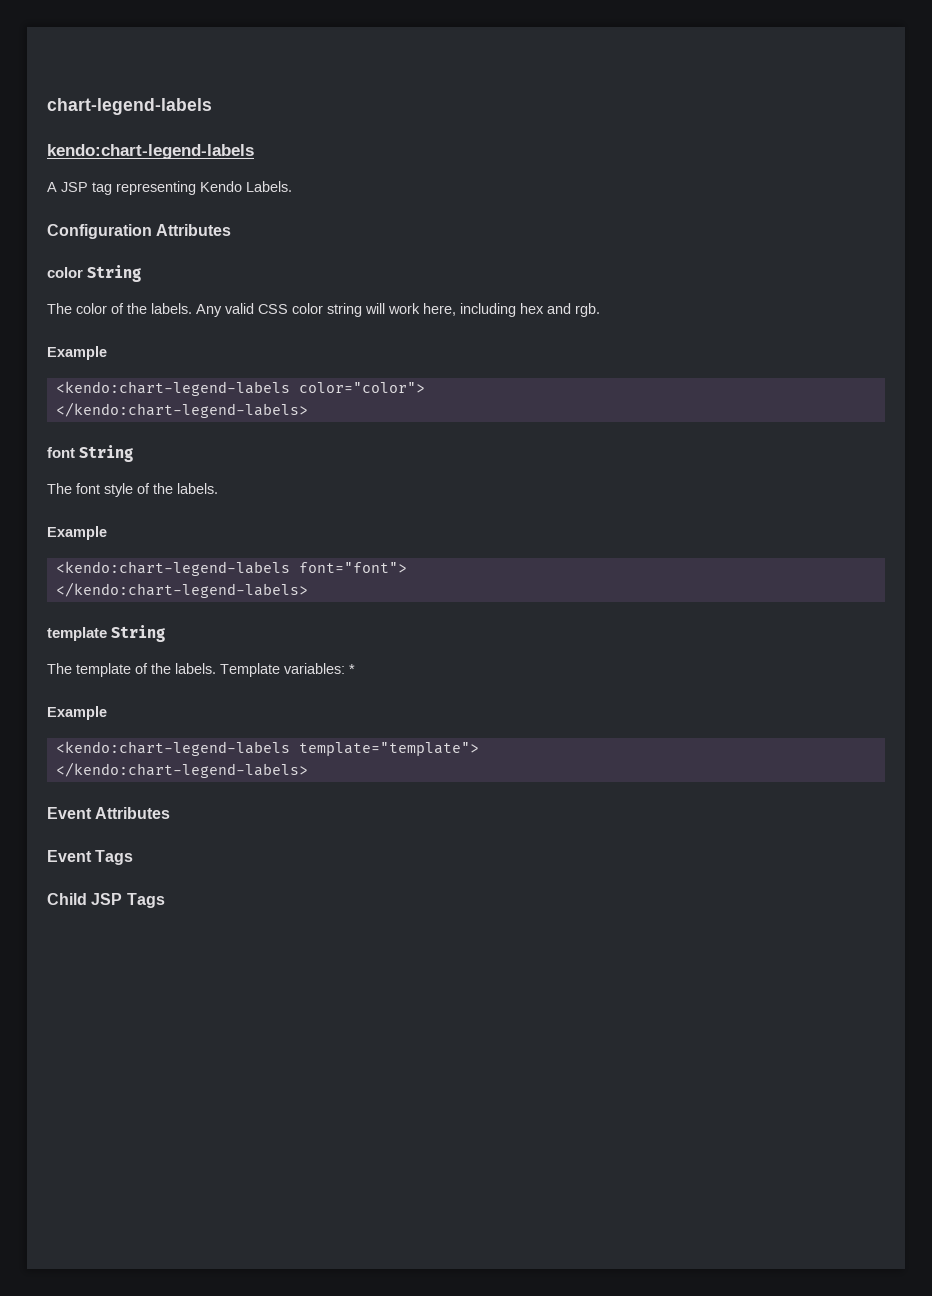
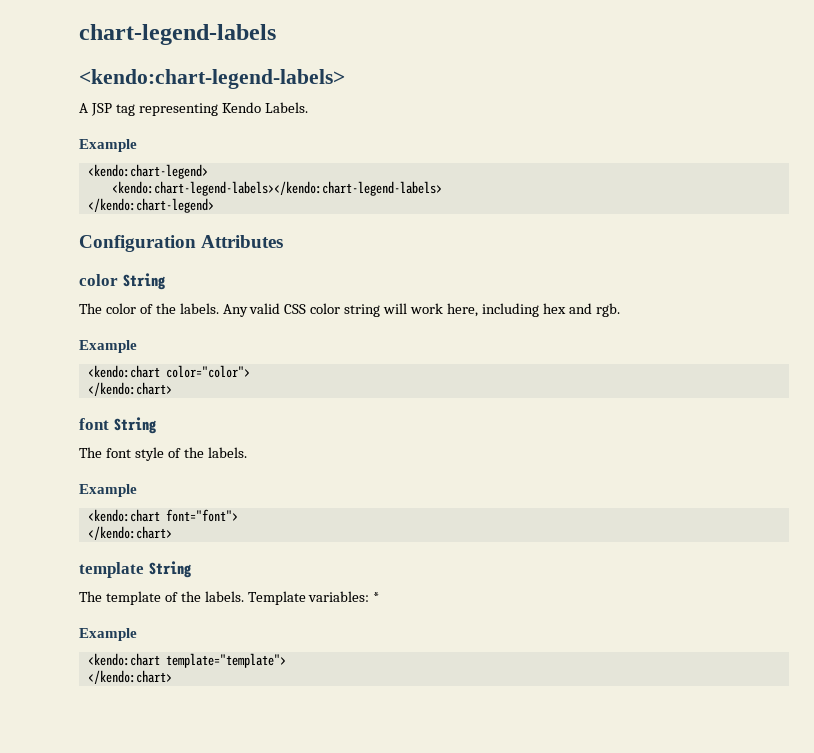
[47,144,254,159] kendo:chart-legend-labels -> [79,69,345,89] <kendo:chart-legend-labels>
(292, 186) none -> [79,139,137,152] [87,164,208,179] [111,181,442,196] [87,198,214,213] // Example // <kendo:chart-legend> // <kendo:chart-legend-labels></kendo:chart-legend-labels> // </kendo:chart-legend>
[55,381,290,396] <kendo:chart-legend-labels -> [87,365,160,378] <kendo:chart
[55,402,308,418] </kendo:chart-legend-labels> -> [87,382,172,396] </kendo:chart>
[55,561,290,576] <kendo:chart-legend-labels -> [87,509,160,522] <kendo:chart
[55,582,308,598] </kendo:chart-legend-labels> -> [87,526,172,540] </kendo:chart>
[55,741,290,756] <kendo:chart-legend-labels -> [87,653,160,666] <kendo:chart
[55,762,308,778] [47,807,171,819] [47,850,134,865] [47,893,165,908] </kendo:chart-legend-labels> // Event Attributes // Event Tags // Child JSP Tags -> [87,670,172,684] </kendo:chart>

